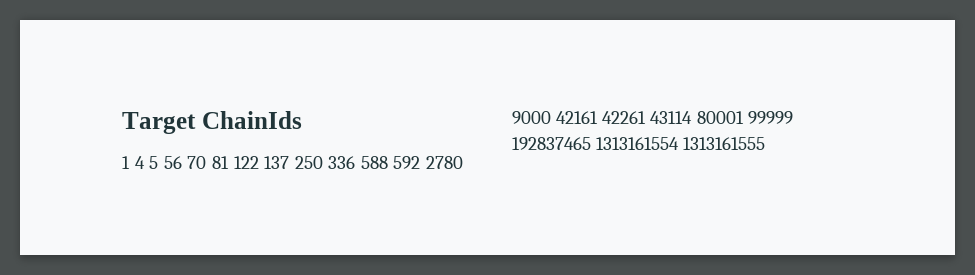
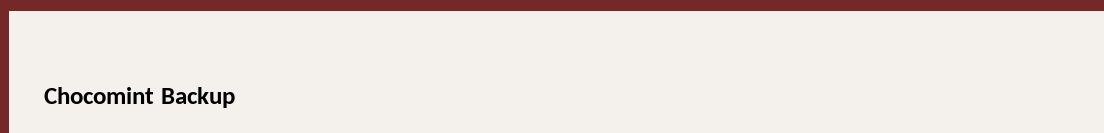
[122,111,302,134] [122,156,463,169] [512,111,793,124] [512,137,766,150] Target ChainIds // 1 4 5 56 70 81 122 137 250 336 588 592 2780 9000 42161 42261 43114 80001 99999 192837465 1313161554 1313161555 -> [44,87,235,108] Chocomint Backup

